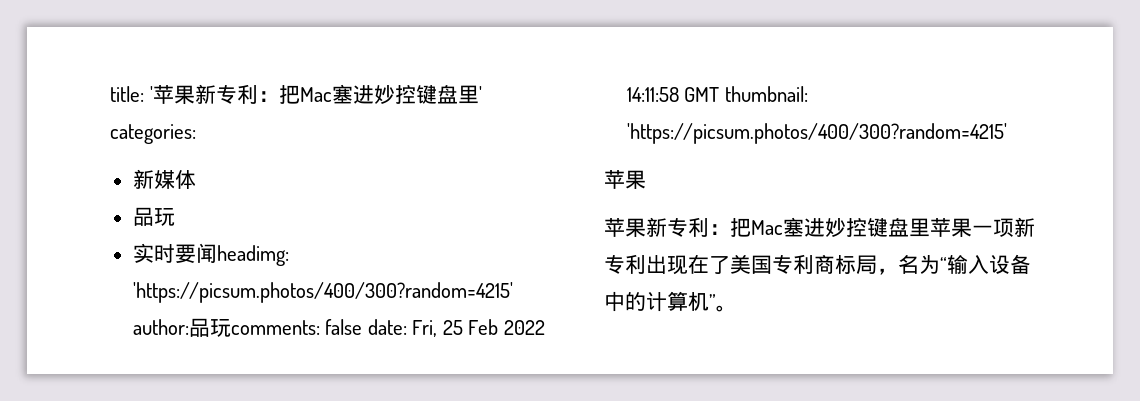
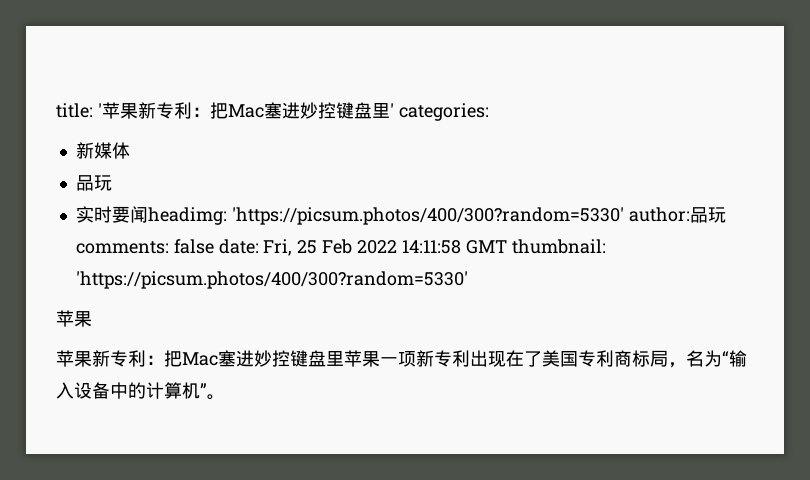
[132,282,514,303] 'https://picsum.photos/400/300?random=4215' -> [231,207,624,225] 'https://picsum.photos/400/300?random=5330'
[626,123,1008,144] 'https://picsum.photos/400/300?random=4215' -> [75,271,468,289] 'https://picsum.photos/400/300?random=5330'

